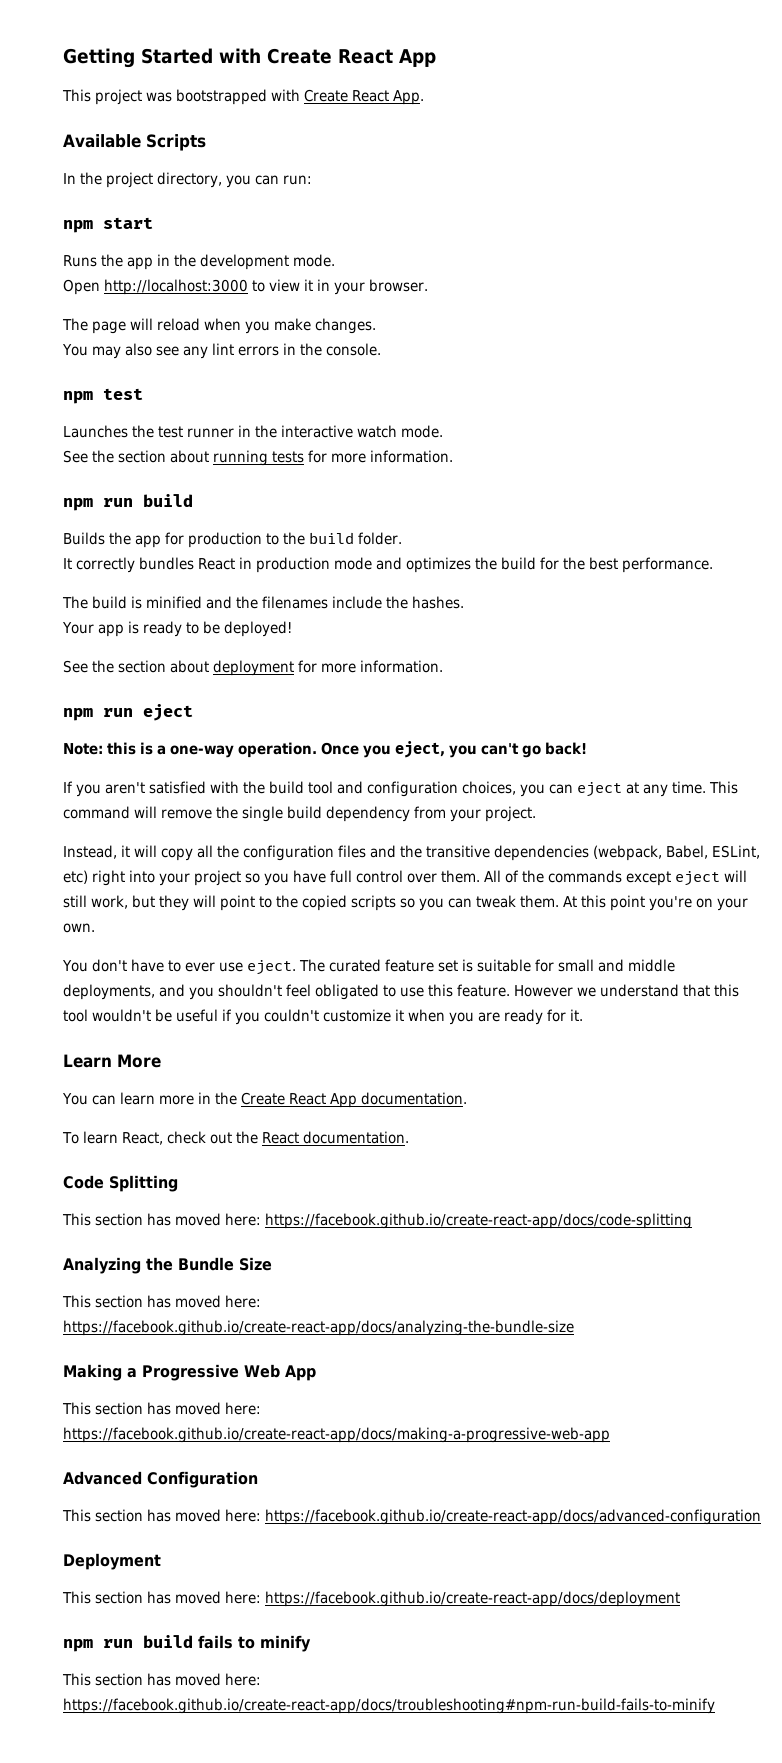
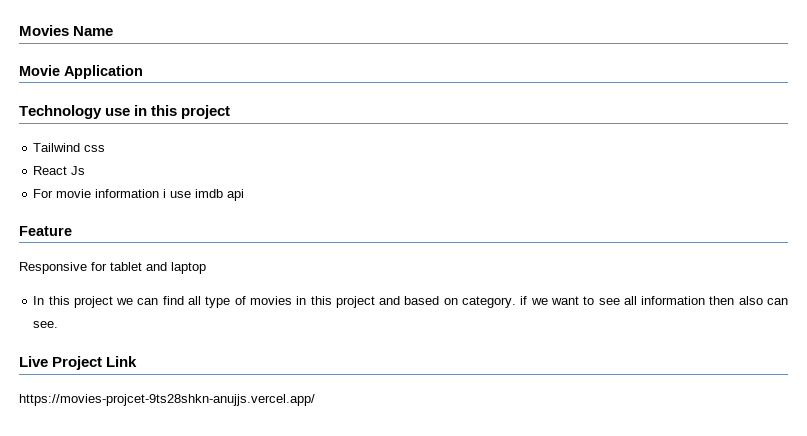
[63,48,436,68] [62,89,424,105] [63,134,206,151] [63,172,312,188] [63,217,153,233] [63,254,335,270] [63,279,428,295] [62,318,376,334] [62,343,381,359] [63,388,143,404] [63,425,443,438] [63,450,453,466] [63,494,193,511] [63,532,402,548] [63,557,713,573] [62,596,464,609] [62,621,292,637] [63,660,443,676] [63,704,193,721] [63,741,587,758] [63,781,738,797] [63,806,536,822] [63,845,760,861] [63,870,747,886] [63,895,748,911] [63,923,95,933] [62,959,675,975] [63,984,739,1000] [63,1009,583,1025] [63,1054,161,1068] [62,1092,467,1108] [62,1131,409,1145] [63,1175,178,1192] [62,1213,692,1229] [63,1257,272,1274] [62,1295,261,1308] [63,1320,574,1336] [63,1364,316,1381] [62,1402,261,1415] [63,1427,610,1443] [63,1471,258,1488] [62,1509,761,1525] [63,1553,161,1570] [62,1591,680,1607] [63,1635,311,1652] [62,1673,261,1686] [63,1698,715,1714] Getting Started with Create React App // This project was bootstrapped with Create React App. // Available Scripts // In the project directory, you can run: // npm start // Runs the app in the development mode. // Open http://localhost:3000 to view it in your browser. // The page will reload when you make changes. // You may also see any lint errors in the console. // npm test // Launches the test runner in the interactive watch mode. // See the section about running tests for more information. // npm run build // Builds the app for production to the build folder. // It correctly bundles React in production mode and optimizes the build for the best performance. // The build is minified and the filenames include the hashes. // Your app is ready to be deployed! // See the section about deployment for more information. // npm run eject // Note: this is a one-way operation. Once you eject, you can't go back! // If you aren't satisfied with the build tool and configuration choices, you can eject at any time. This command will remove the single build dependency from your project. // Instead, it will copy all the configuration files and the transitive dependencies (webpack, Babel, ESLint, etc) right into your project so you have full control over them. All of the commands except eject will still work, but they will point to the copied scripts so you can tweak them. At this point you're on your own. // You don't have to ever use eject. The curated feature set is suitable for small and middle deployments, and you shouldn't feel obligated to use this feature. However we understand that this tool wouldn't be useful if you couldn't customize it when you are ready for it. // Learn More // You can learn more in the Create React App documentation. // To learn React, check out the React documentation. // Code Splitting // This section has moved here: https://facebook.github.io/create-react-app/docs/code-splitting // Analyzing the Bundle Size // This section has moved here: https://facebook.github.io/create-react-app/docs/analyzing-the-bundle-size // Making a Progressive Web App // This section has moved here: https://facebook.github.io/create-react-app/docs/making-a-progressive-web-app // Advanced Configuration // This section has moved here: https://facebook.github.io/create-react-app/docs/advanced-configuration // Deployment // This section has moved here: https://facebook.github.io/create-react-app/docs/deployment // npm run build fails to minify // This section has moved here: https://facebook.github.io/create-react-app/docs/troubleshooting#npm-run-build-fails-to-minify -> [19,25,114,36] [19,65,143,79] [19,105,231,119] [33,143,106,152] [33,166,86,175] [33,189,245,201] [19,226,72,236] [19,262,206,274] [33,296,789,308] [33,321,59,328] [19,356,138,370] [19,394,315,406] Movies Name // Movie Application // Technology use in this project // Tailwind css // React Js // For movie information i use imdb api // Feature // Responsive for tablet and laptop // In this project we can find all type of movies in this project and based on category. if we want to see all information then also can see. // Live Project Link // https://movies-projcet-9ts28shkn-anujjs.vercel.app/

